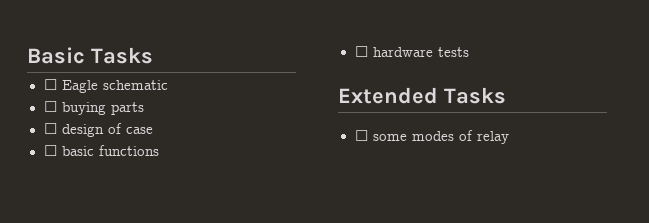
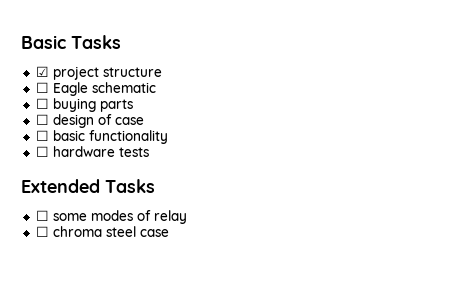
(153, 55) none -> [35,66,162,80] // ☑ project structure
[98,145,159,156] functions -> [88,130,168,144] functionality
(509, 137) none -> [35,226,169,237] // ☐ chroma steel case

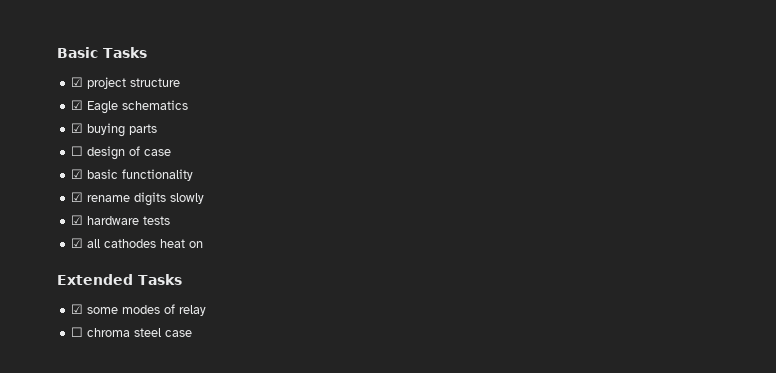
[35,82,156,96] [35,98,49,109] ☐ Eagle schematic // ☐ -> [71,100,189,114] [71,123,84,133] ☑ Eagle schematics // ☑
[35,130,49,141] ☐ -> [71,169,84,179] ☑
[35,146,149,157] ☐ hardware tests -> [71,192,205,206] [71,215,171,225] [71,238,204,248] ☑ rename digits slowly // ☑ hardware tests // ☑ all cathodes heat on
[35,210,49,221] ☐ -> [71,304,84,314] ☑

